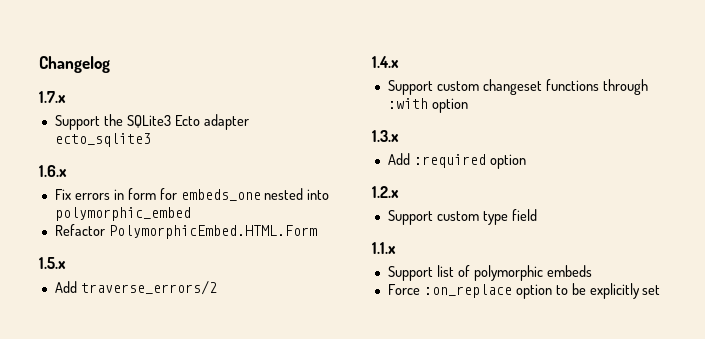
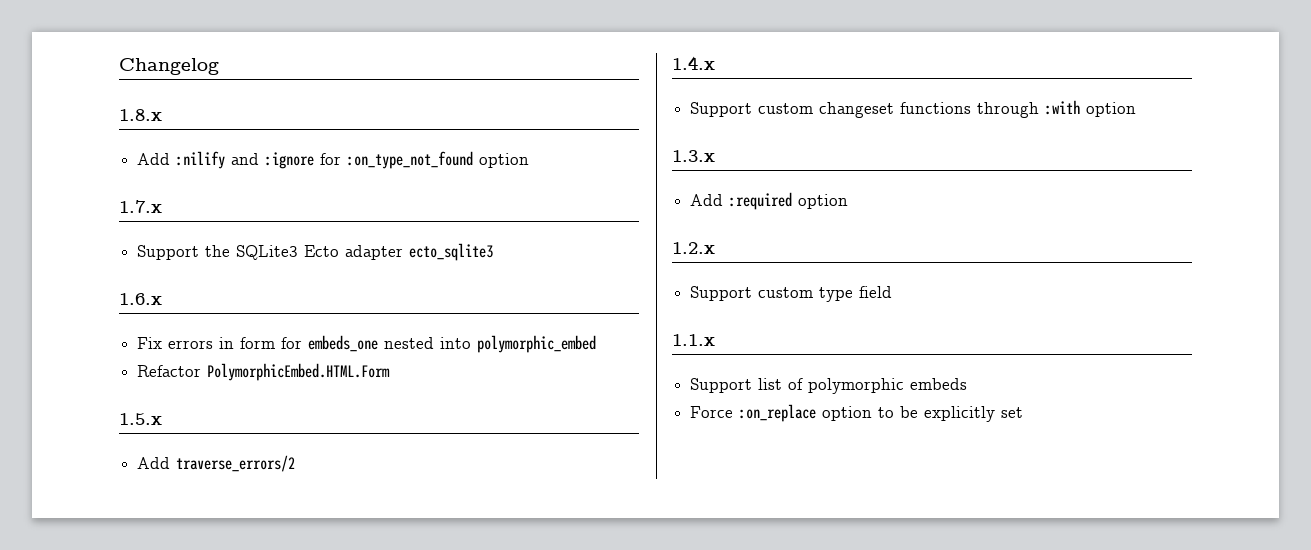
(110, 64) none -> [119,109,162,121] [137,151,530,169] // 1.8.x // Add :nilify and :ignore for :on_type_not_found option

